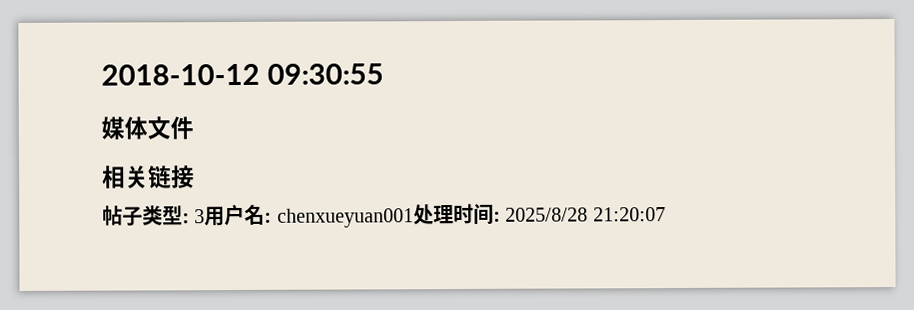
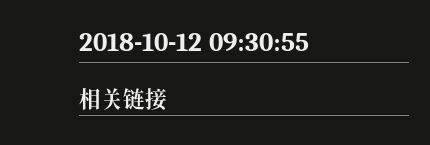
[101,116,194,140] // 媒体文件 -> (310, 42) none
[102,203,666,228] // 帖子类型: 3用户名: chenxueyuan001处理时间: 2025/8/28 21:20:07 -> (167, 99) none

